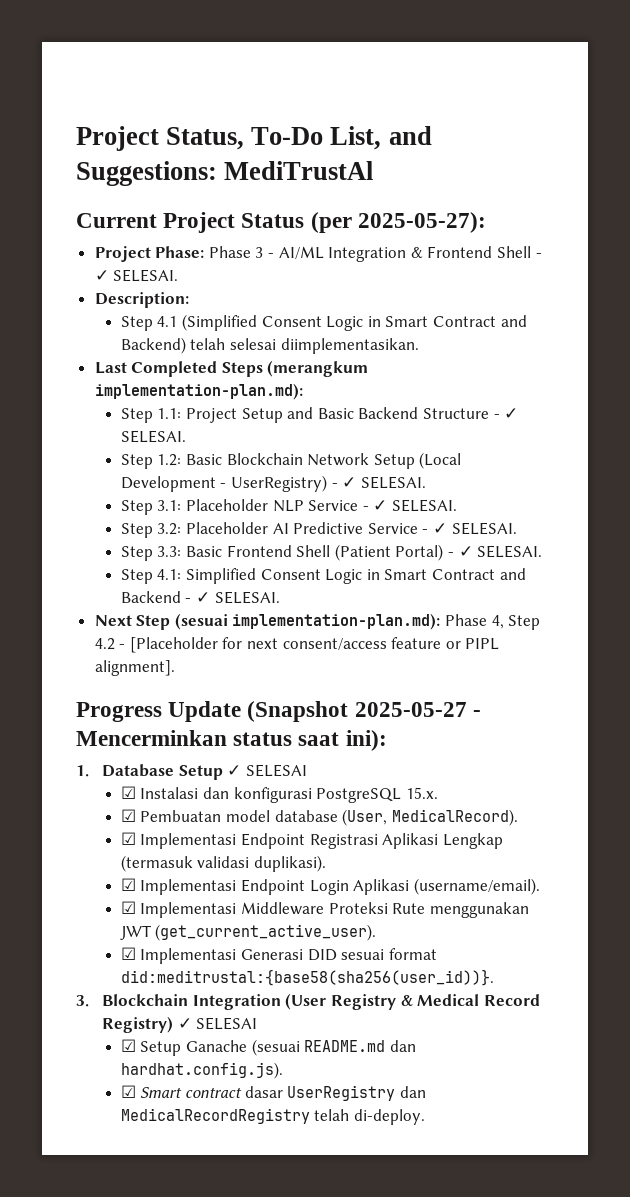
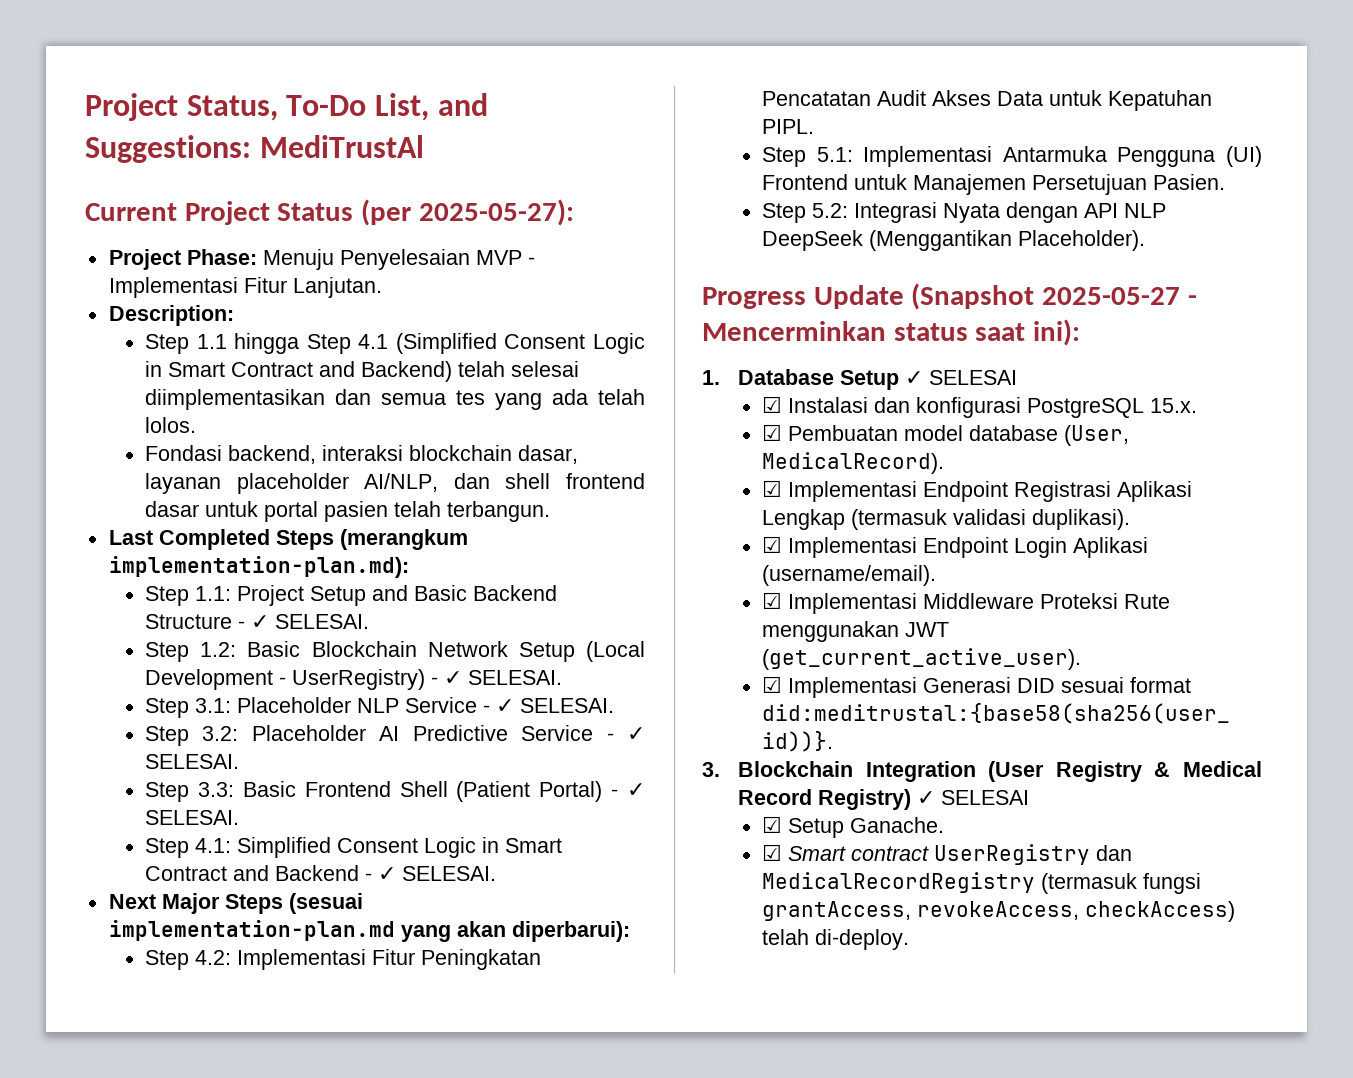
[208,246,542,262] [94,269,179,282] Phase 3 - AI/ML Integration & Frontend Shell - ✓ SELESAI. -> [262,249,535,270] [108,277,382,298] Menuju Penyelesaian MVP - Implementasi Fitur Lanjutan.
(153, 323) none -> [196,333,351,354] 1.1 hingga Step
[280,338,419,354] diimplementasikan. -> [145,389,645,410] [145,417,197,433] [145,445,579,464] [145,473,645,494] [145,501,551,522] diimplementasikan dan semua tes yang ada telah lolos. // Fondasi backend, interaksi blockchain dasar, layanan placeholder AI/NLP, dan shell frontend dasar untuk portal pasien telah terbangun.
[136,613,541,630] [94,637,500,653] [94,660,175,676] Step (sesuai implementation-plan.md): Phase 4, Step 4.2 - [Placeholder for next consent/access feature or PIPL alignment]. -> [161,893,363,914] [108,920,630,942] [145,949,542,970] [762,90,1213,111] [762,119,815,134] [762,146,1262,167] [762,174,1226,195] [762,202,1167,223] [762,230,1146,251] Major Steps (sesuai implementation-plan.md yang akan diperbarui): // Step 4.2: Implementasi Fitur Peningkatan Pencatatan Audit Akses Data untuk Kepatuhan PIPL. // Step 5.1: Implementasi Antarmuka Pengguna (UI) Frontend untuk Manajemen Persetujuan Pasien. // Step 5.2: Integrasi Nyata dengan API NLP DeepSeek (Menggantikan Placeholder).
[186,1039,416,1056] [120,1062,283,1079] Ganache (sesuai README.md dan hardhat.config.js). -> [850,817,945,833] Ganache.
[244,1086,283,1098] dasar -> (930, 853) none
(310, 1116) none -> [1041,873,1202,894] [762,901,1236,922] (termasuk fungsi grantAccess, revokeAccess, checkAccess)

